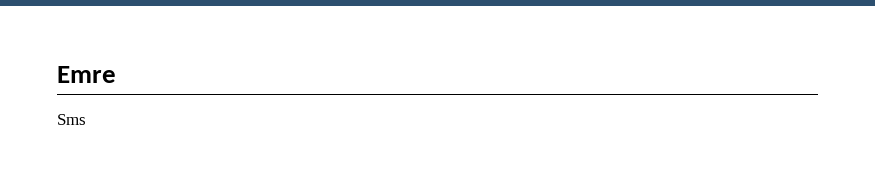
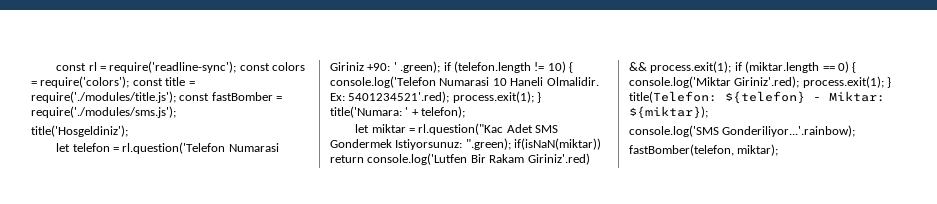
[57,66,116,83] [57,114,86,125] Emre // Sms -> [56,61,306,73] [31,76,195,88] [31,91,283,103] [31,106,176,118] [31,125,128,137] [56,142,279,154] [330,61,573,73] [330,76,599,88] [330,91,542,103] [330,106,466,118] [355,123,559,135] [330,138,602,150] [330,153,590,165] [629,61,857,73] [629,76,892,88] [629,91,885,104] [629,106,708,119] [629,125,856,137] [629,144,779,156] const rl = require('readline-sync'); const colors = require('colors'); const title = require('./modules/title.js'); const fastBomber = require('./modules/sms.js'); // title('Hosgeldiniz'); // let telefon = rl.question('Telefon Numarasi Giriniz +90: ' .green); if (telefon.length != 10) { console.log('Telefon Numarasi 10 Haneli Olmalidir. Ex: 5401234521'.red); process.exit(1); } title('Numara: ' + telefon); // let miktar = rl.question("Kac Adet SMS Gondermek Istiyorsunuz: ".green); if(isNaN(miktar)) return console.log('Lutfen Bir Rakam Giriniz'.red) && process.exit(1); if (miktar.length == 0) { console.log('Miktar Giriniz'.red); process.exit(1); } title(Telefon: ${telefon} - Miktar: ${miktar}); // console.log('SMS Gonderiliyor...'.rainbow); // fastBomber(telefon, miktar);

